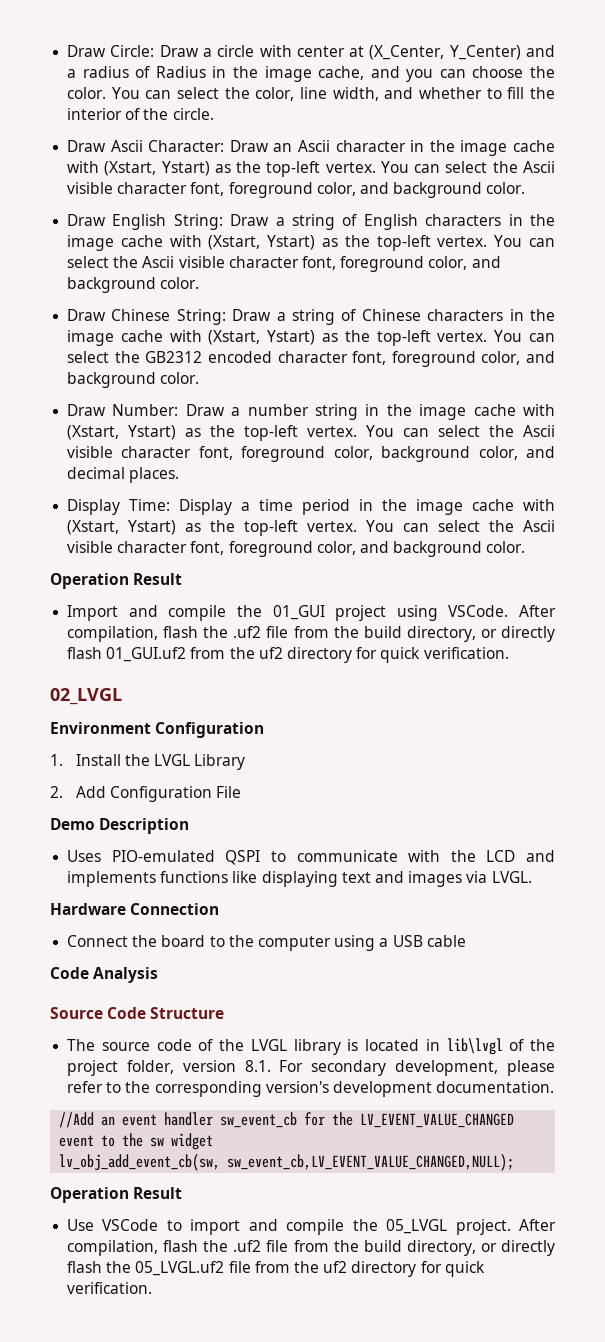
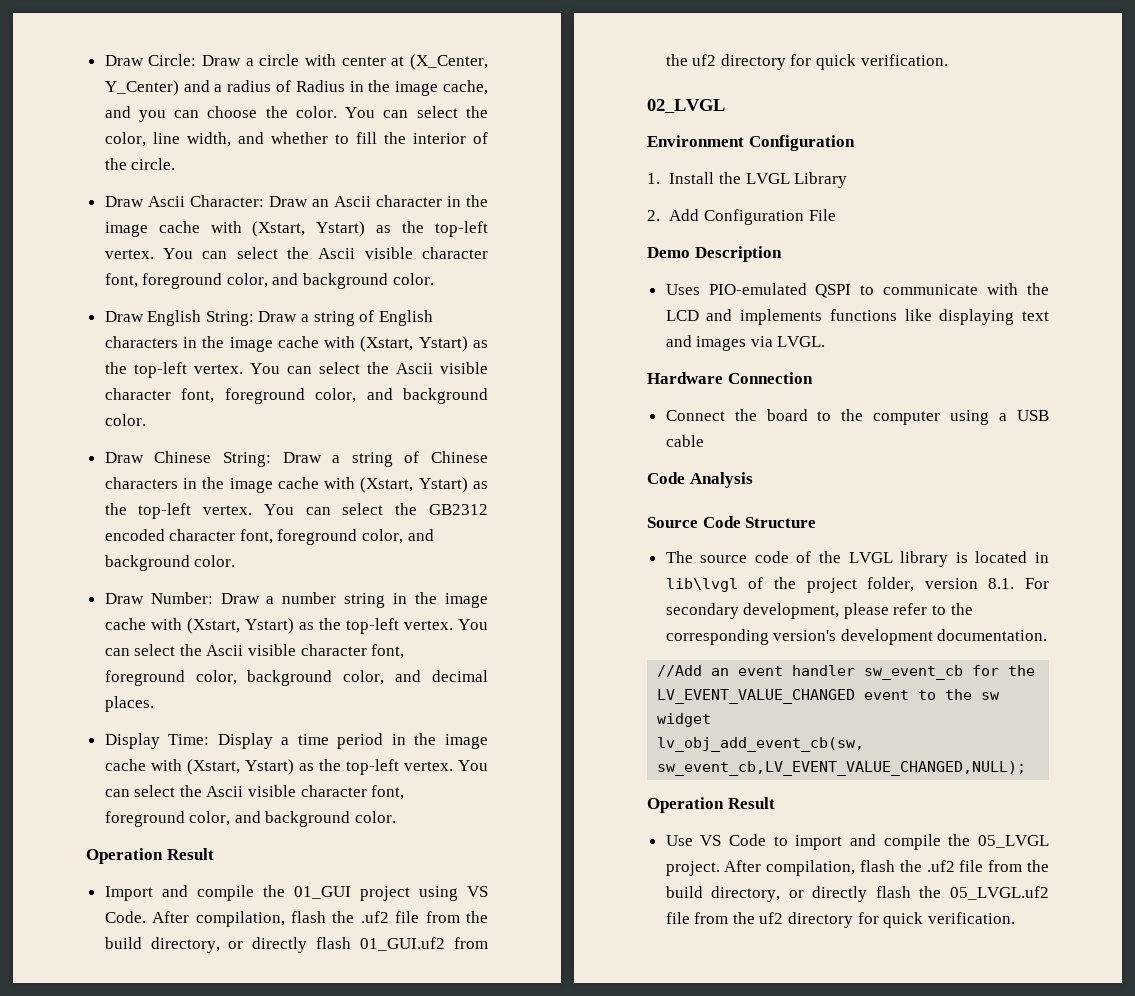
[448,605,509,617] VSCode. -> [467,886,488,897] [104,911,146,923] VS Code.
[102,1219,159,1231] VSCode -> [700,834,767,846] VS Code

